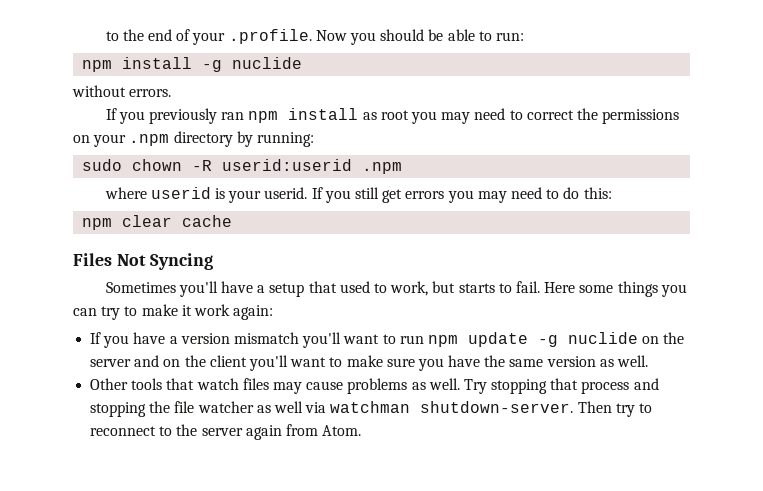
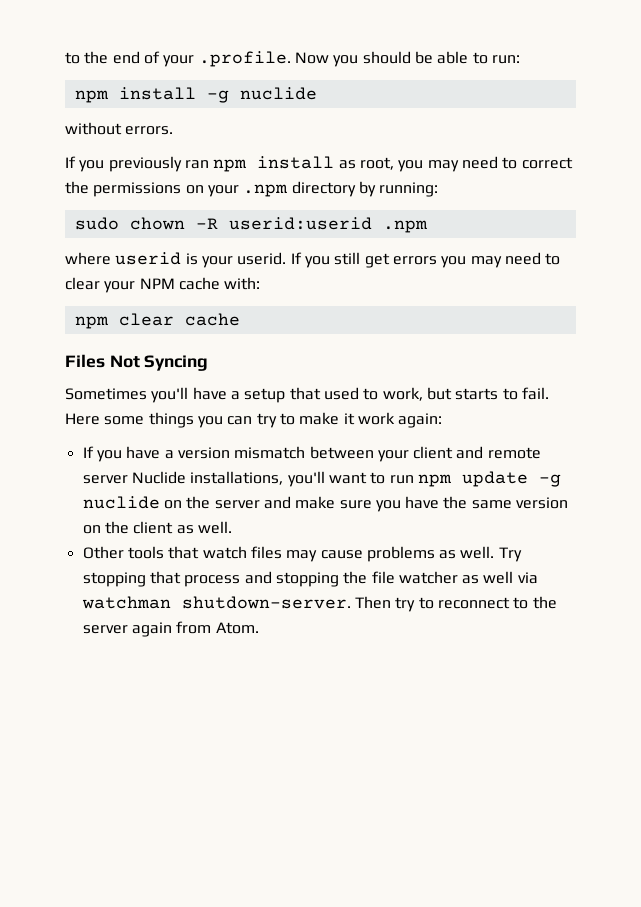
[380,110,409,120] root -> [359,157,394,170] root,
[563,187,612,199] do this: -> [65,277,261,293] clear your NPM cache with:
(299, 338) none -> [309,446,541,462] [82,471,284,485] between your client and remote server Nuclide installations,
[163,355,343,371] on the client you'll want to -> (291, 502) none
(596, 361) none -> [82,521,174,534] on the client

